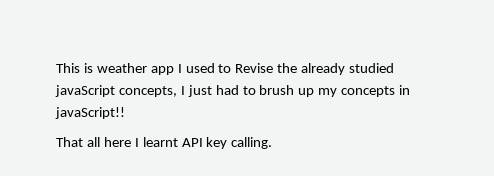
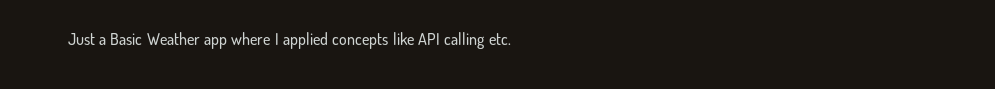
[56,63,395,75] [55,85,411,97] [55,107,125,119] [56,137,273,149] This is weather app I used to Revise the already studied javaScript concepts, I just had to brush up my concepts in javaScript!! // That all here I learnt API key calling. -> [67,32,511,49] Just a Basic Weather app where I applied concepts like API calling etc.

